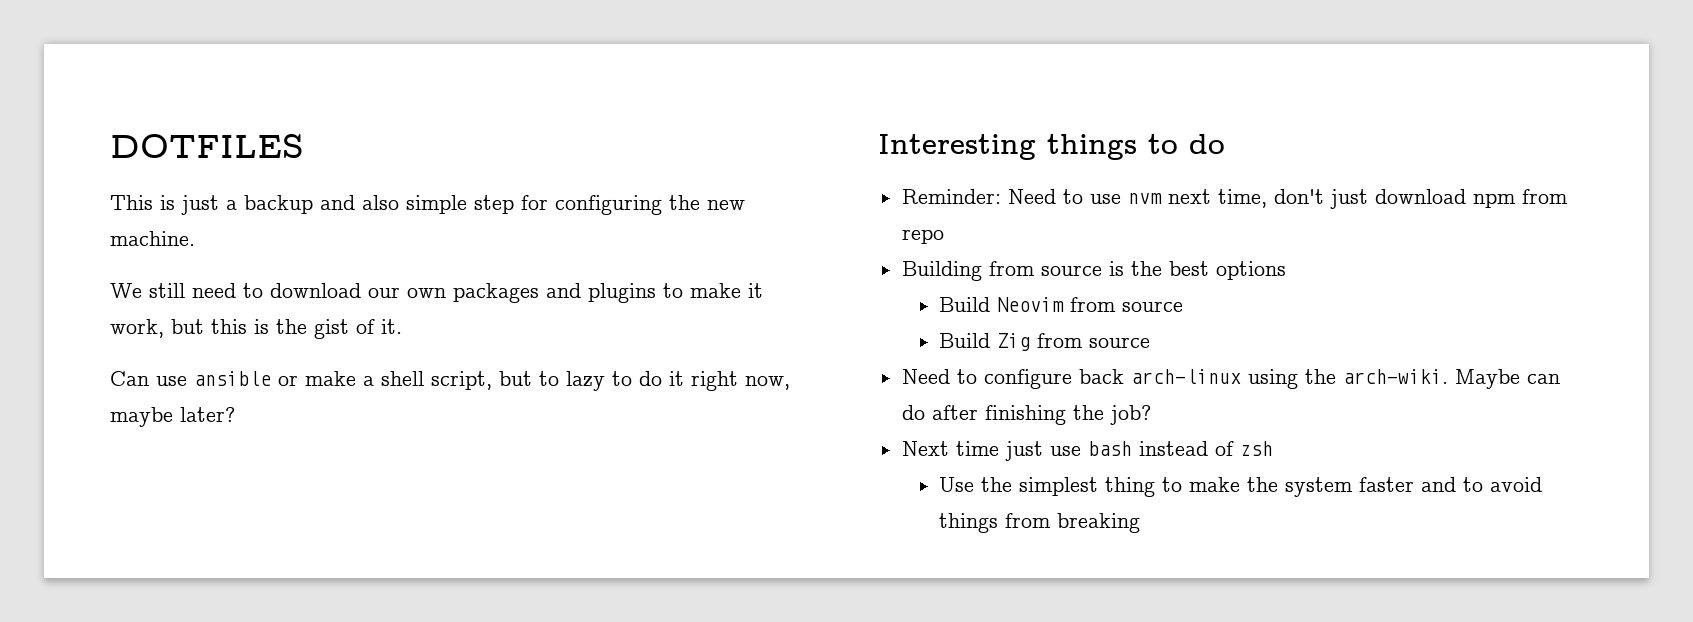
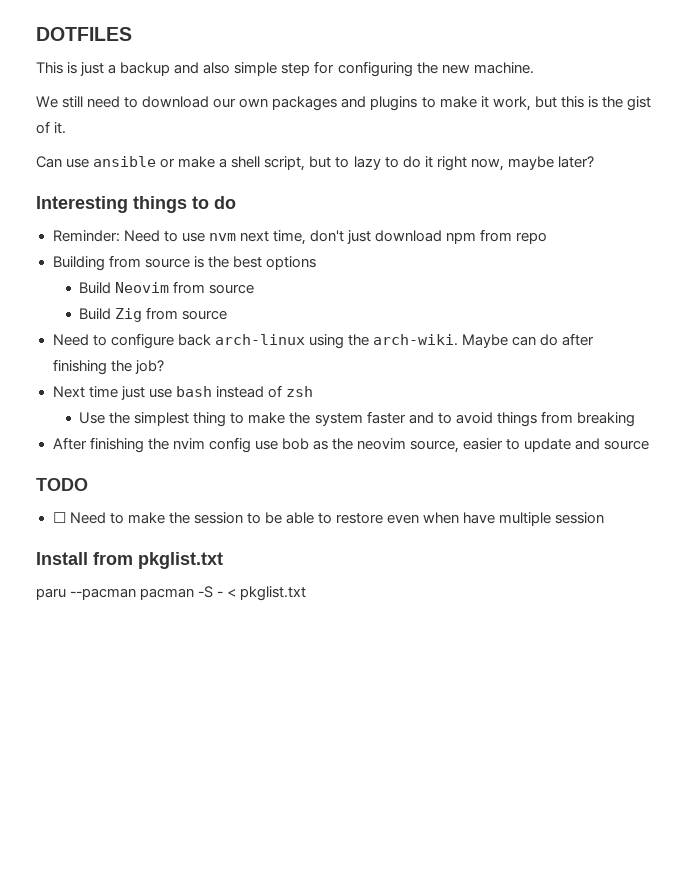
(1140, 523) none -> [52,437,650,453] [36,478,88,491] [52,512,605,526] [36,552,223,569] [36,586,307,601] // After finishing the nvim config use bob as the neovim source, easier to update and source // TODO // ☐ Need to make the session to be able to restore even when have multiple session // Install from pkglist.txt // paru --pacman pacman -S - < pkglist.txt

